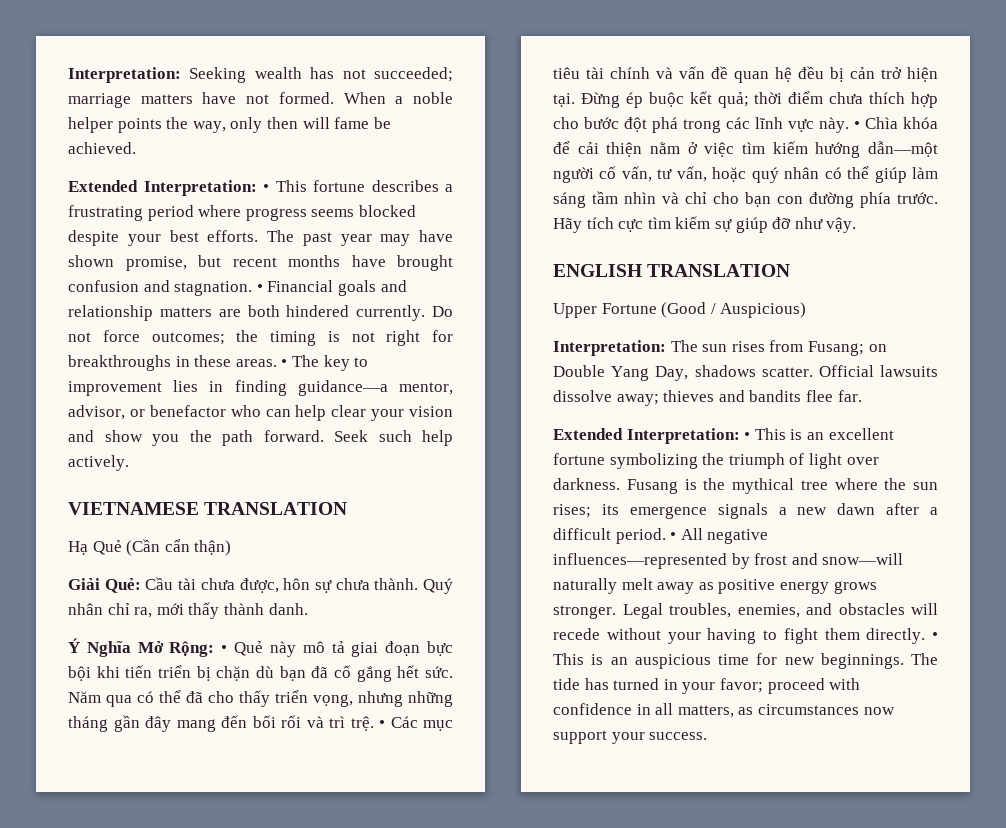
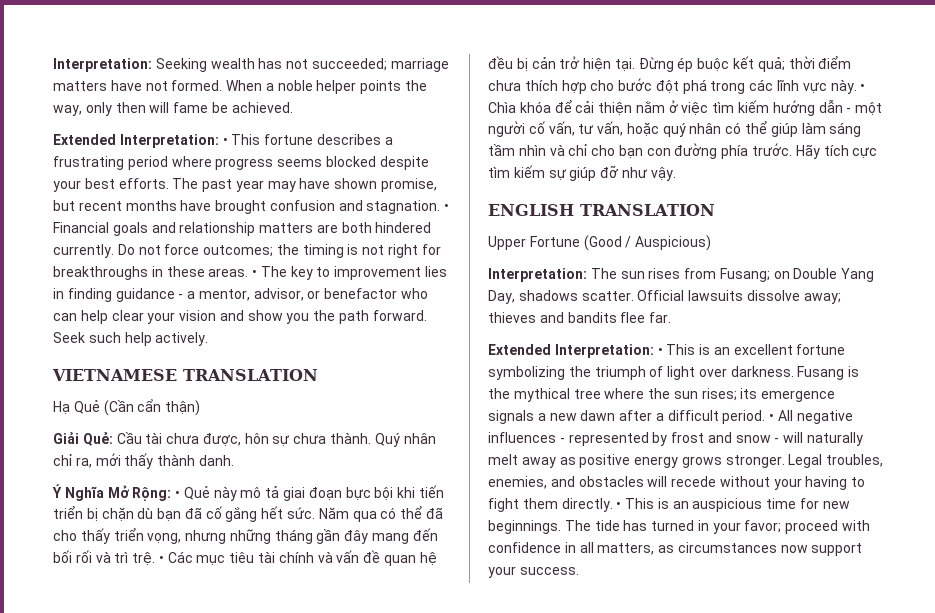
[297,380,388,396] guidance—a -> [115,288,196,302] guidance - a
[868,141,938,157] dẫn—một -> [818,99,883,116] dẫn - một
[553,553,904,569] influences—represented by frost and snow—will -> [488,432,804,446] influences - represented by frost and snow - will

